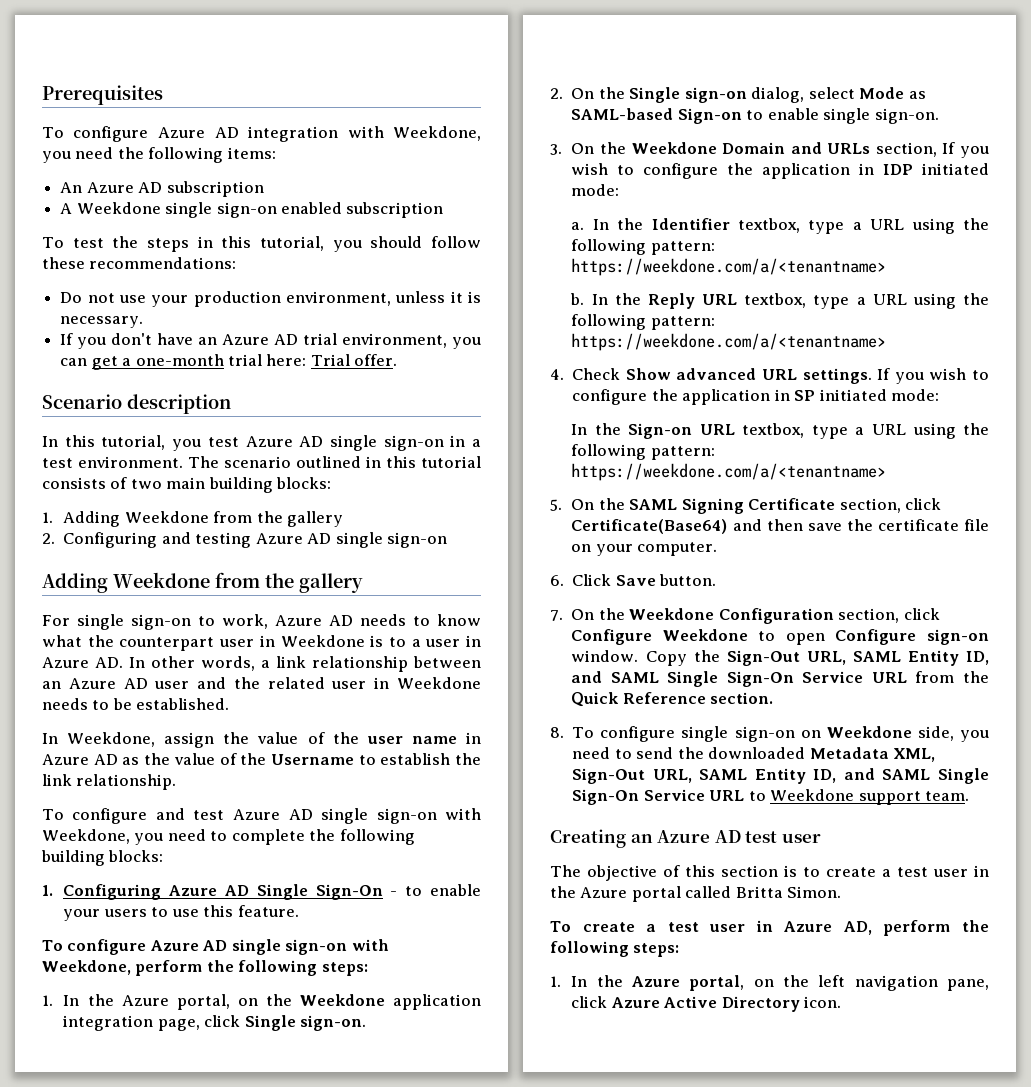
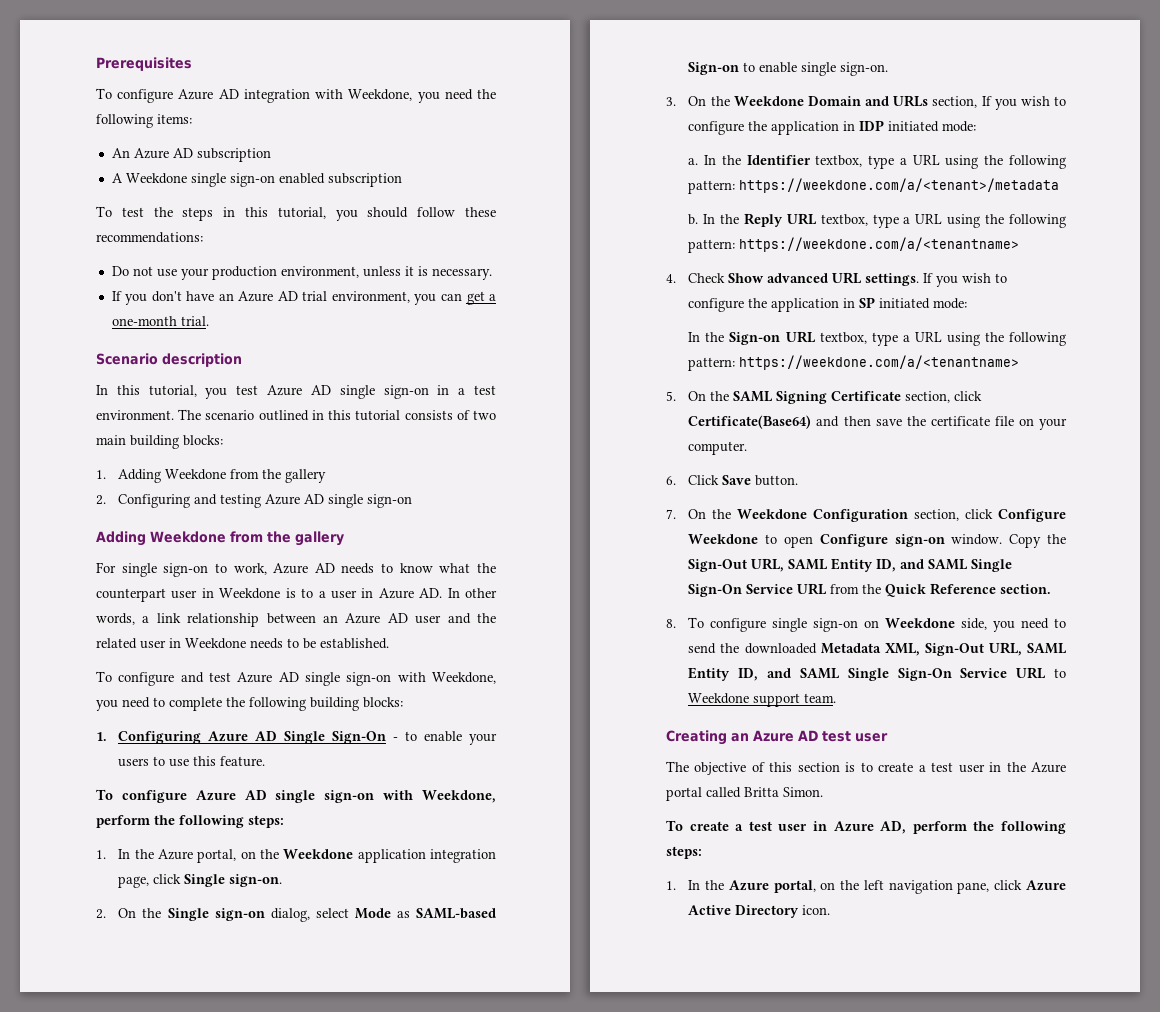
[227,354,398,366] trial here: Trial offer. -> [180,316,209,326] trial.
[42,732,481,748] [42,753,482,765] [42,774,177,790] // In Weekdone, assign the value of the user name in Azure AD as the value of the Username to establish the link relationship. -> (389, 643) none
[571,258,887,276] https://weekdone.com/a/<tenantname> -> [739,178,1060,193] https://weekdone.com/a/<tenant>/metadata

